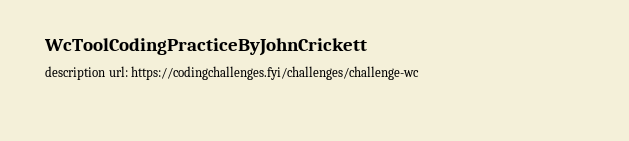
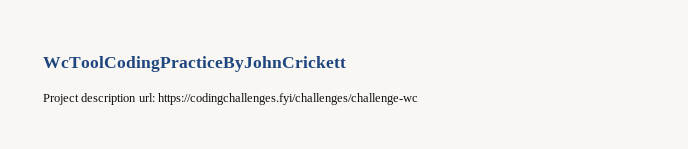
(367, 47) none -> [43,94,79,105] Project

